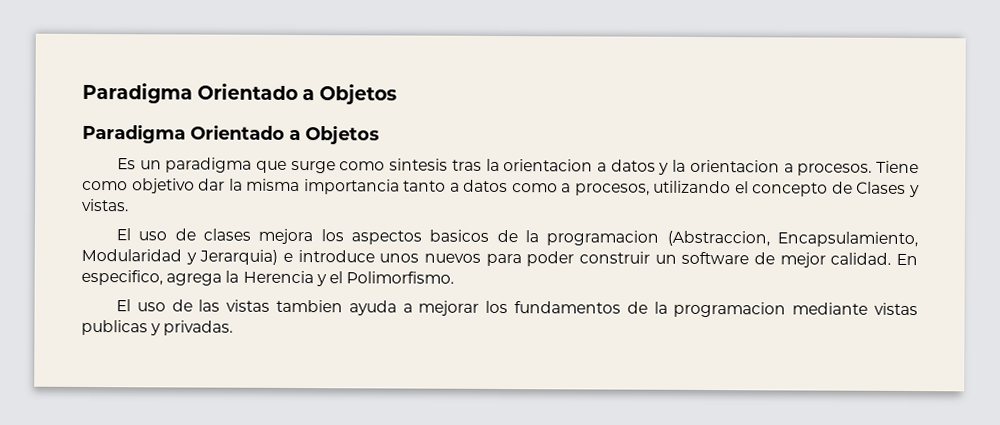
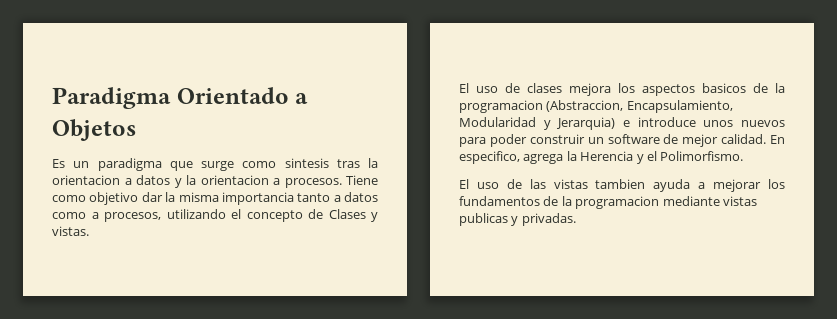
[82,82,398,105] [82,123,380,145] Paradigma Orientado a Objetos // Paradigma Orientado a Objetos -> [52,87,309,109] [52,119,136,141] Paradigma Orientado a Objetos

